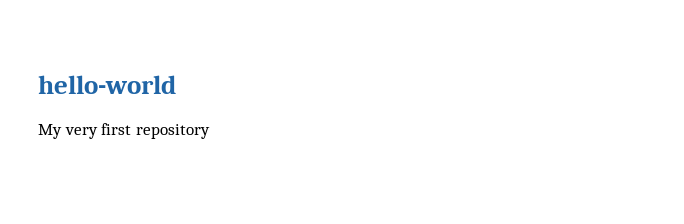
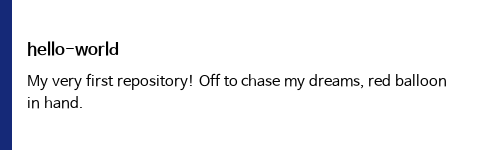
[135,124,210,139] repository -> [116,73,448,91] [27,96,83,109] repository! Off to chase my dreams, red balloon in hand.

